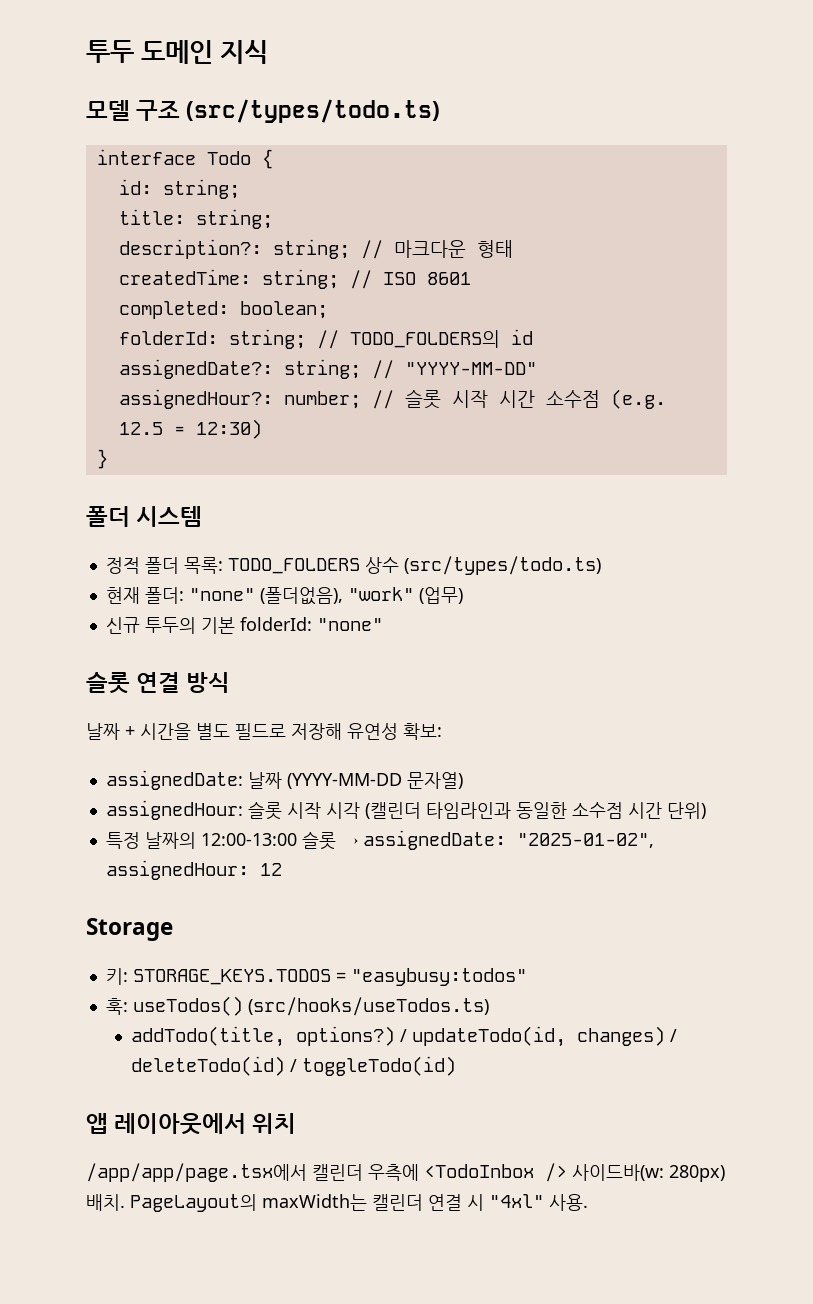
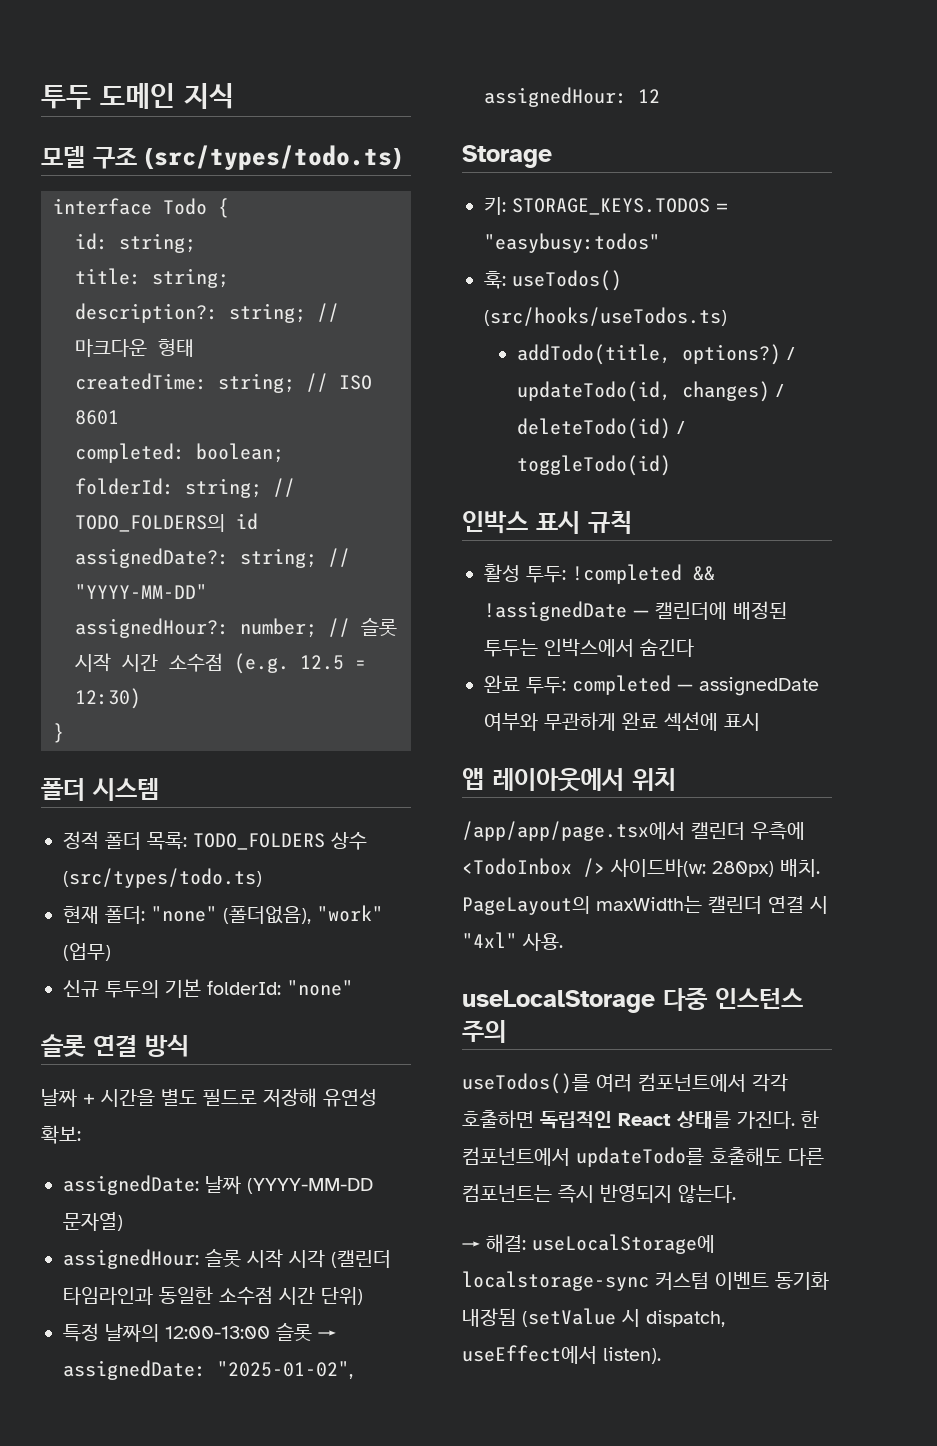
(457, 1066) none -> [462,511,632,534] [484,564,715,584] [484,601,787,621] [484,638,694,657] [484,675,819,696] [484,712,760,731] // 인박스 표시 규칙 // 활성 투두: !completed && !assignedDate — 캘린더에 배정된 투두는 인박스에서 숨긴다 // 완료 투두: completed — assignedDate 여부와 무관하게 완료 섹션에 표시
(588, 1202) none -> [462,987,803,1013] [462,1020,506,1043] [462,1073,788,1094] [462,1110,819,1129] [462,1147,824,1167] [462,1183,736,1203] [462,1234,715,1254] [462,1271,829,1291] [462,1308,725,1327] [462,1345,661,1364] // useLocalStorage 다중 인스턴스 주의 // useTodos()를 여러 컴포넌트에서 각각 호출하면 독립적인 React 상태를 가진다. 한 컴포넌트에서 updateTodo를 호출해도 다른 컴포넌트는 즉시 반영되지 않는다. // → 해결: useLocalStorage에 localstorage-sync 커스텀 이벤트 동기화 내장됨 (setValue 시 dispatch, useEffect에서 listen).

